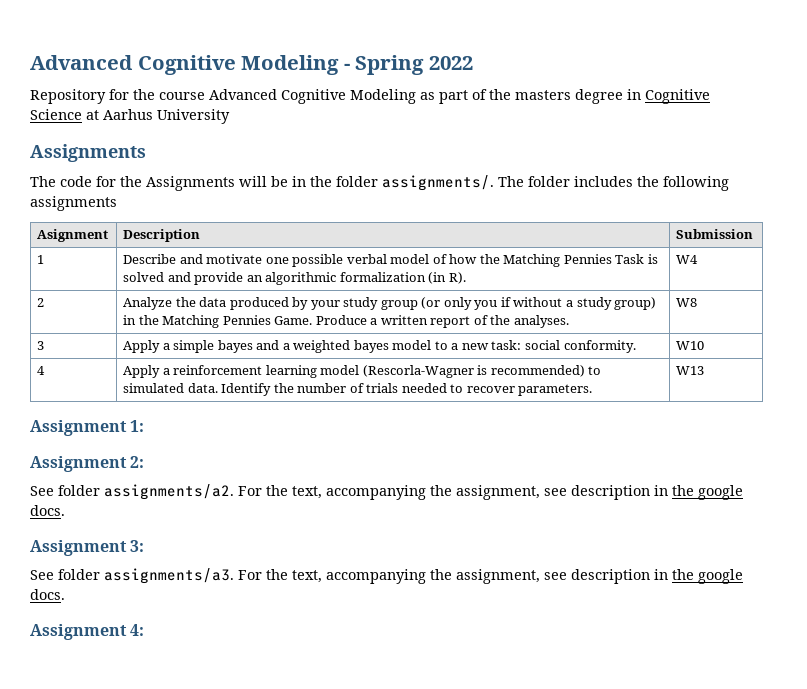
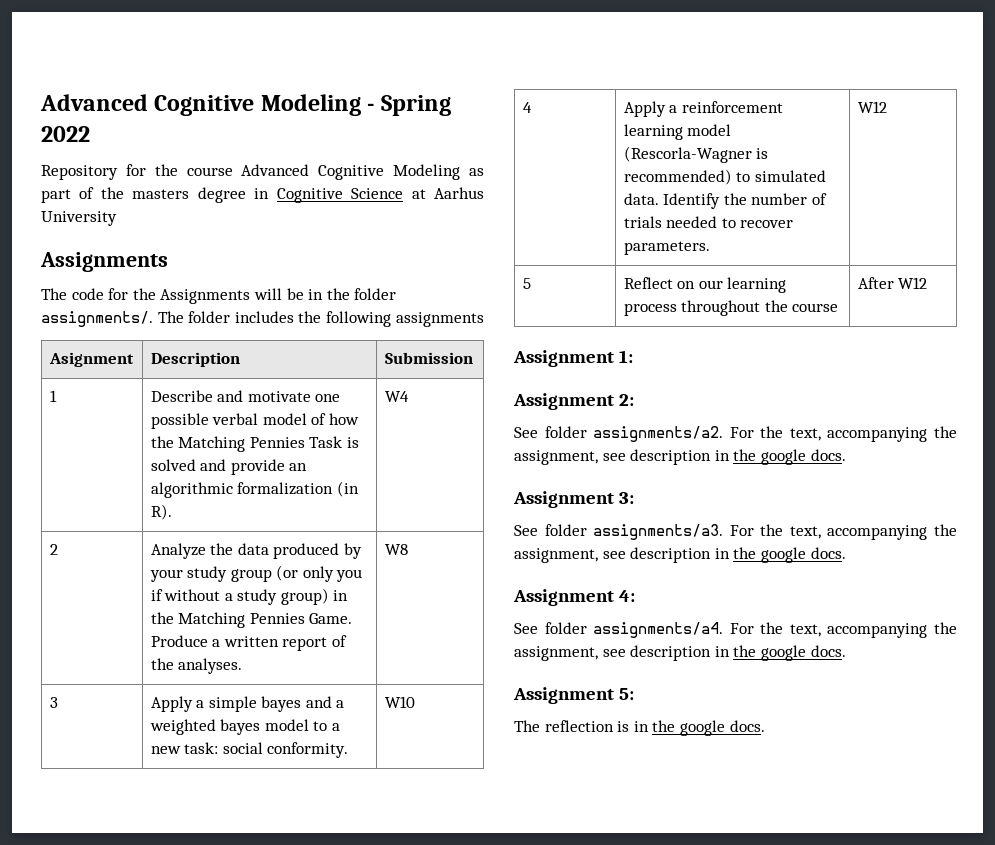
[676,366,705,375] W13 -> [857,101,887,113] [522,278,531,289] [623,277,787,293] [623,300,839,316] [857,277,928,289] W12 // 5 | Reflect on our learning process throughout the course | After W12
(145, 630) none -> [514,622,957,638] [514,645,846,661] [513,687,635,704] [514,720,765,736] // See folder assignments/a4. For the text, accompanying the assignment, see description in the google docs. // Assignment 5: // The reflection is in the google docs.

